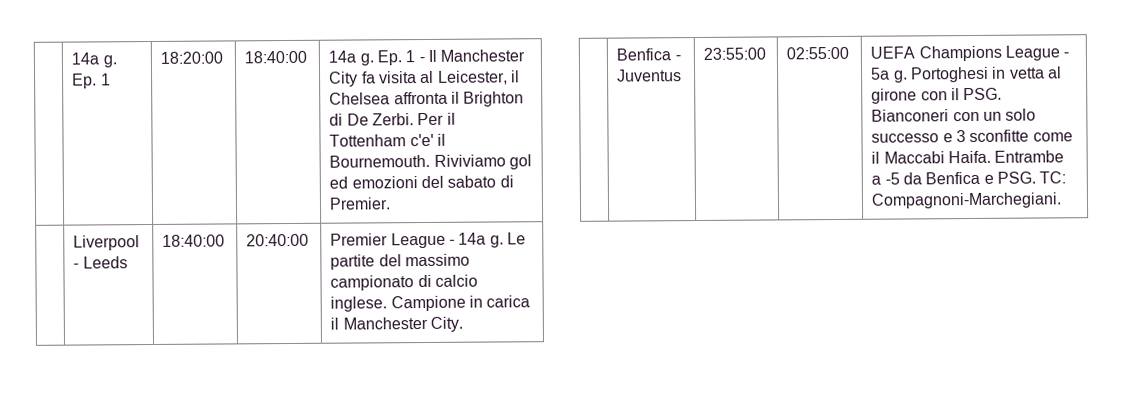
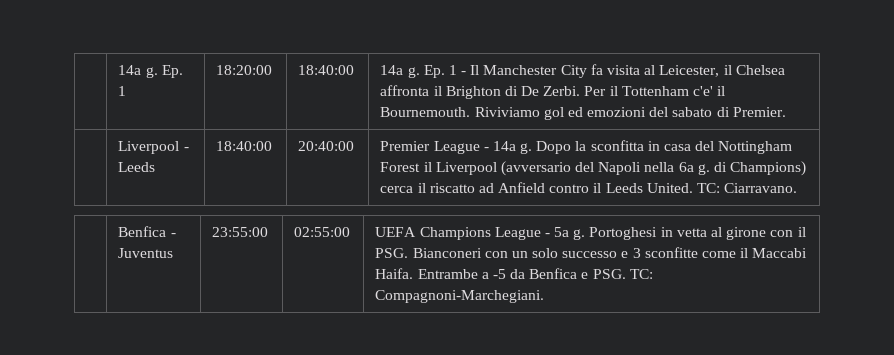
[506,232,526,245] [330,253,471,270] [330,274,479,291] [330,295,531,312] [330,316,464,332] Le partite del massimo campionato di calcio inglese. Campione in carica il Manchester City. -> [536,140,793,154] [380,161,807,176] [380,182,798,193] Dopo la sconfitta in casa del Nottingham Forest il Liverpool (avversario del Napoli nella 6a g. di Champions) cerca il riscatto ad Anfield contro il Leeds United. TC: Ciarravano.

